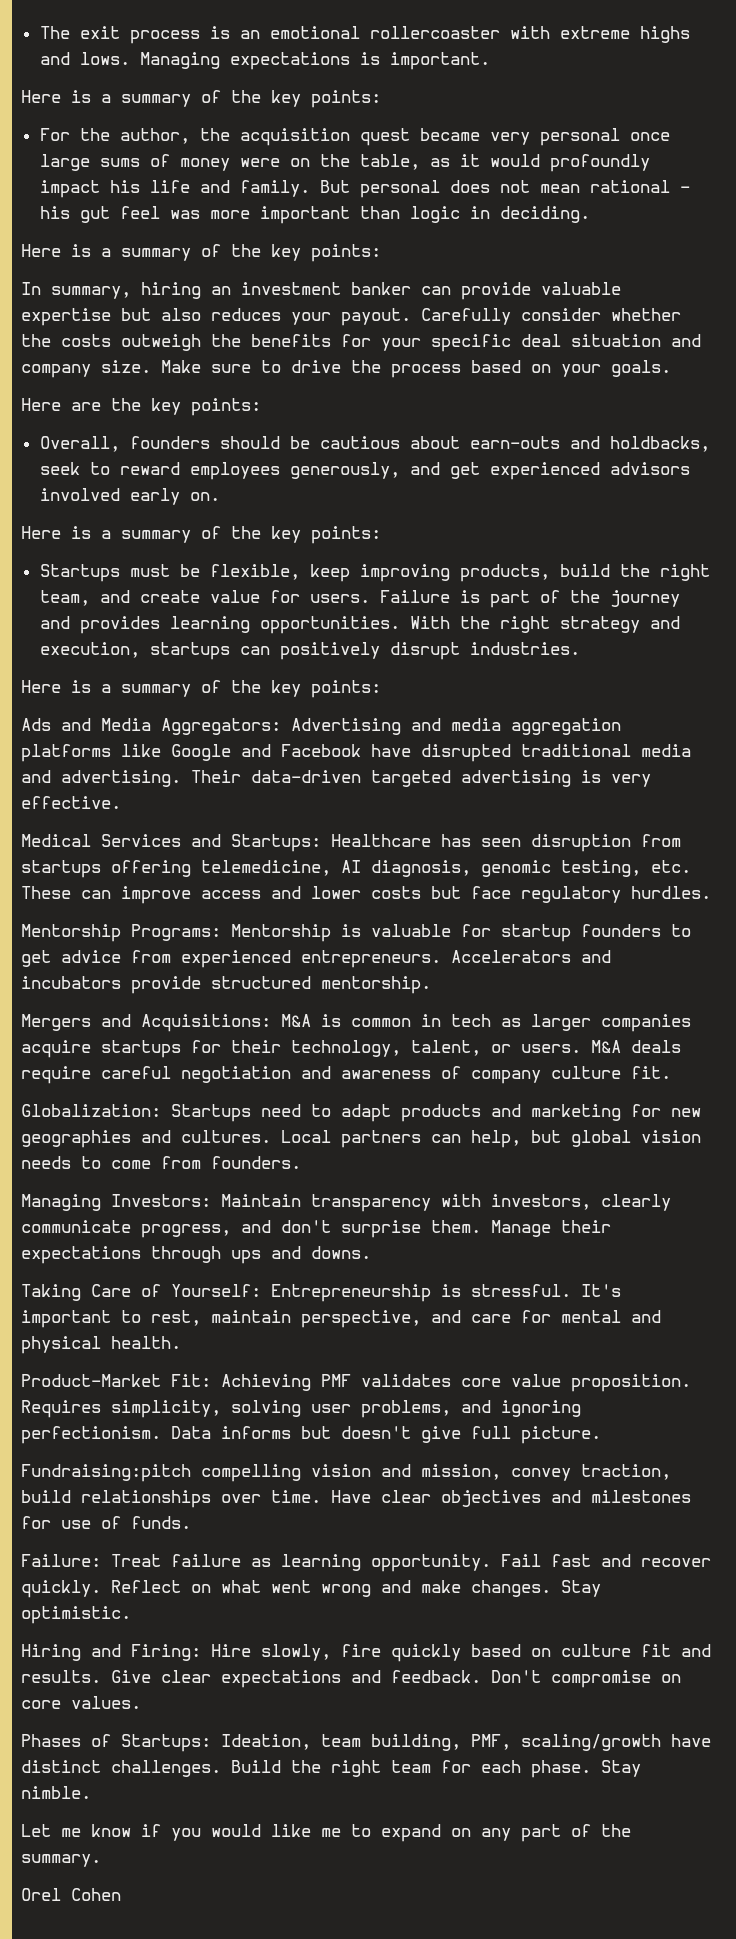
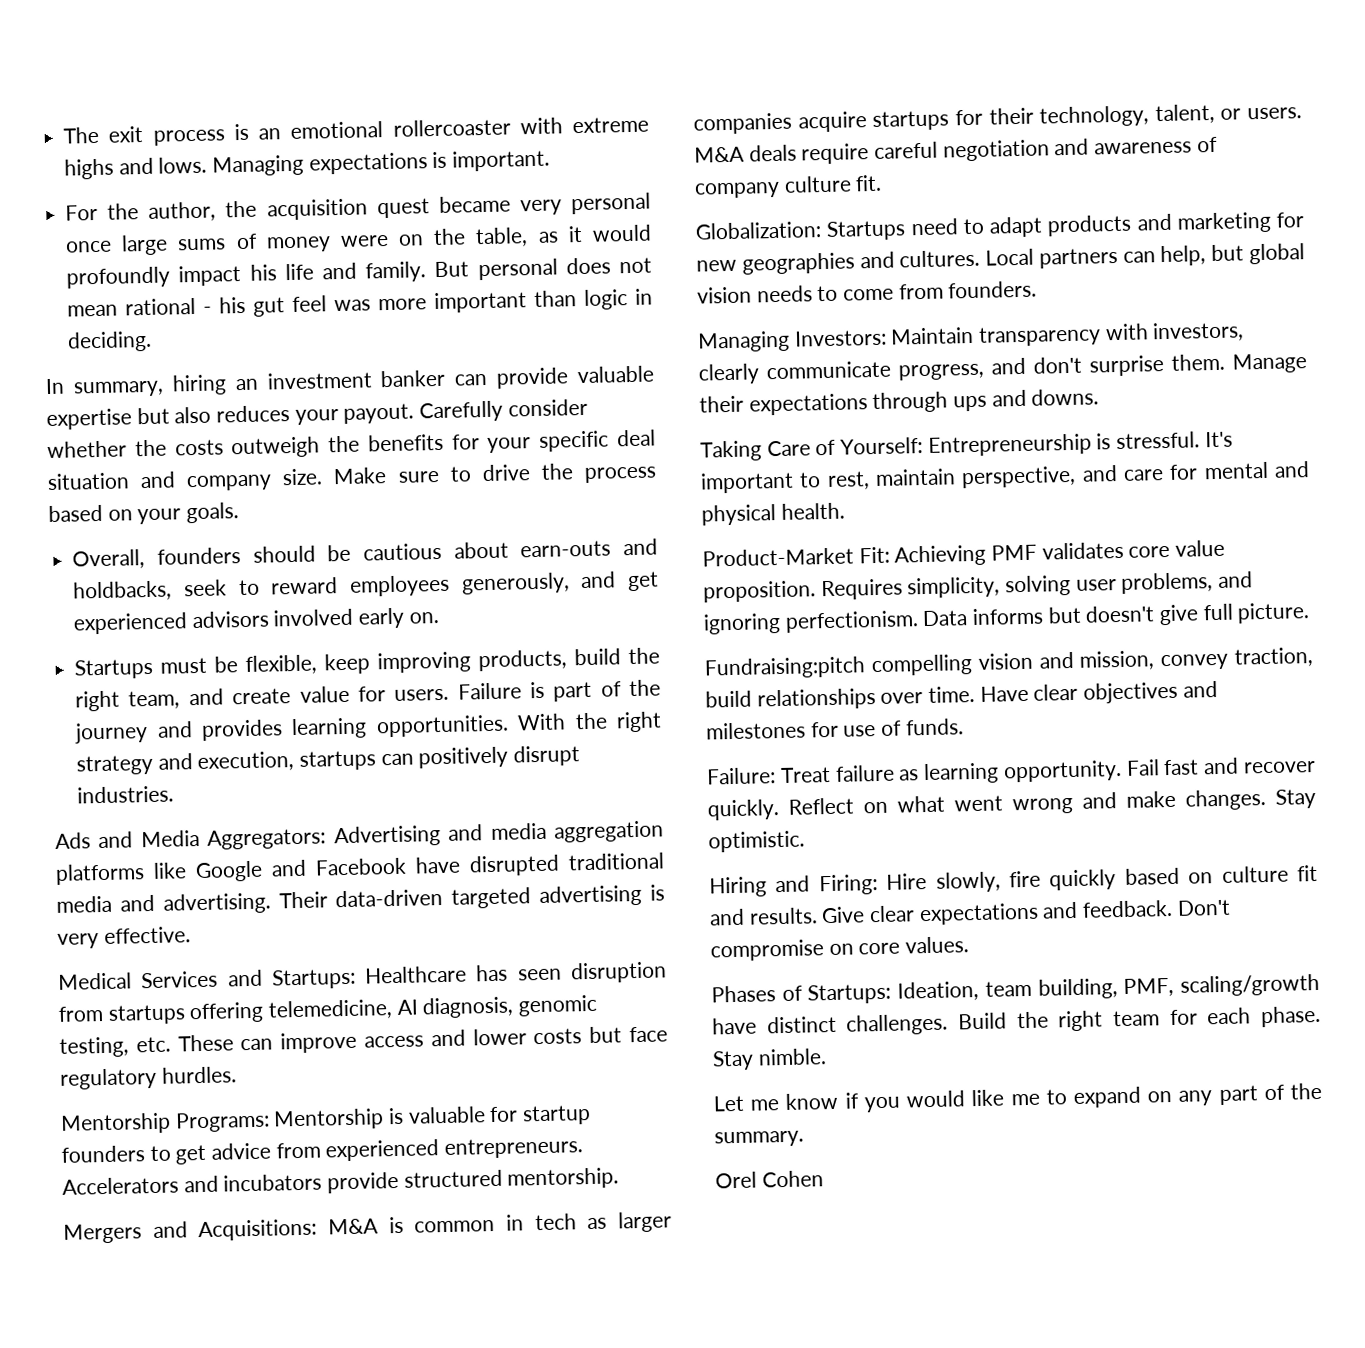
[21,90,381,108] // Here is a summary of the key points: -> (551, 160) none
[21,244,381,262] // Here is a summary of the key points: -> (153, 341) none
[21,398,261,416] // Here are the key points: -> (240, 513) none
[21,526,381,544] // Here is a summary of the key points: -> (439, 618) none
[21,680,381,698] // Here is a summary of the key points: -> (175, 794) none

